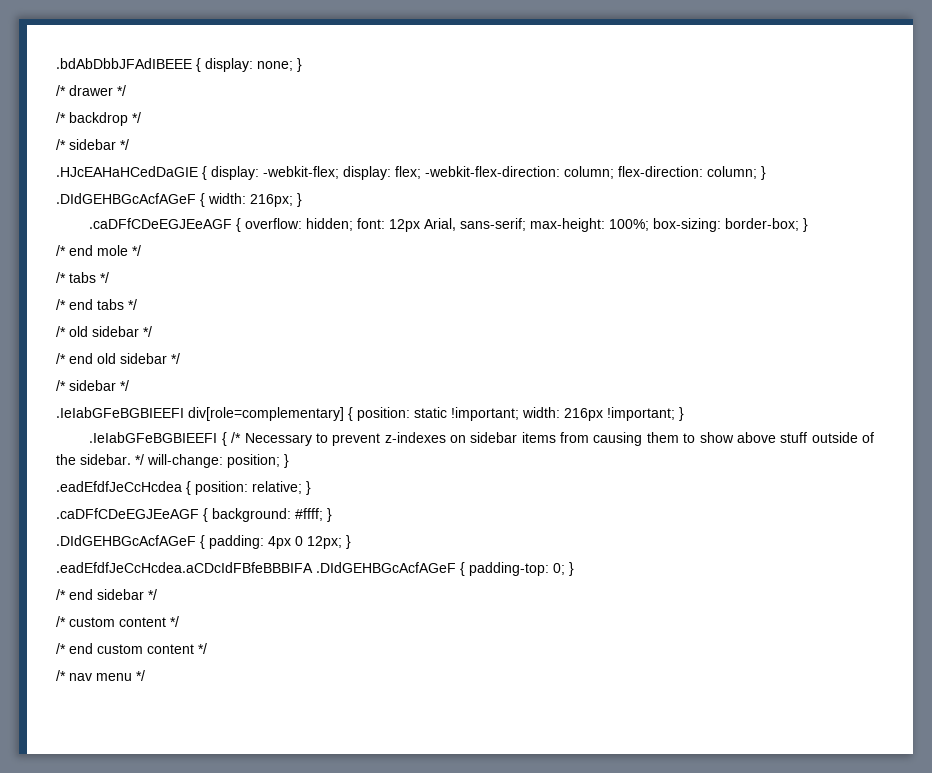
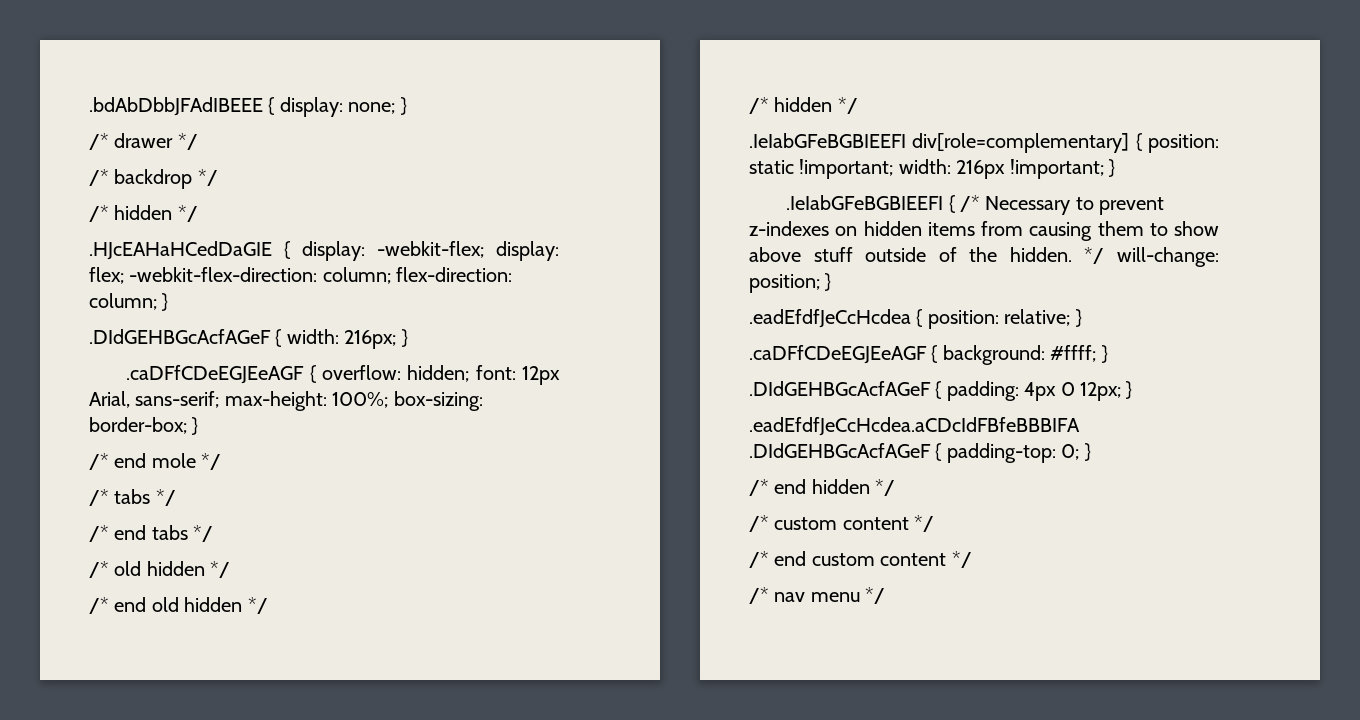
[69,139,116,150] sidebar -> [114,205,173,220] hidden
[92,326,139,337] sidebar -> [146,561,205,576] hidden
[120,353,180,364] [56,380,116,391] sidebar */ // /* sidebar -> [184,597,268,614] [749,97,833,114] hidden */ // /* hidden
[470,432,518,443] sidebar -> [863,221,922,236] hidden
[80,454,131,465] sidebar. -> [1009,247,1072,262] hidden.
[97,589,144,600] sidebar -> [811,479,870,494] hidden

